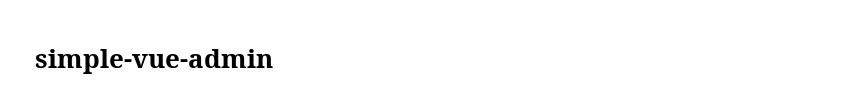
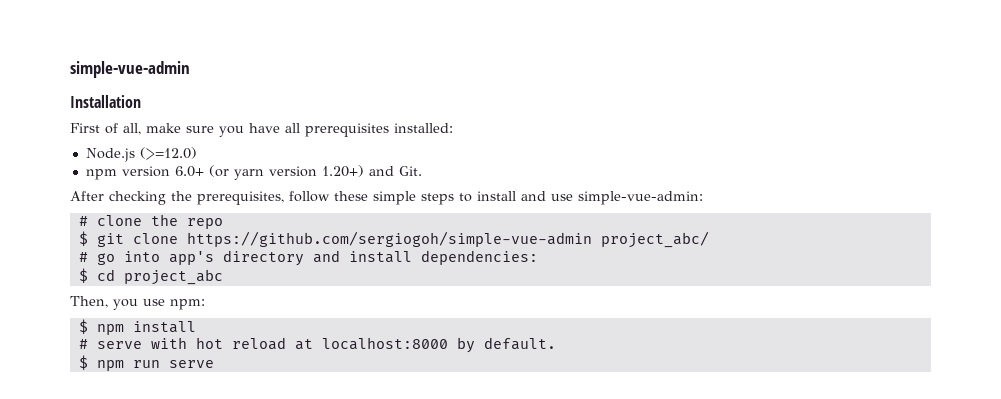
(273, 61) none -> [70,95,141,108] [70,123,453,137] [85,147,197,162] [85,165,422,180] [70,191,703,205] [78,214,223,229] [78,231,709,248] [78,250,538,266] [78,268,223,285] [70,296,205,310] [78,319,196,335] [78,337,556,353] [78,355,214,371] // Installation // First of all, make sure you have all prerequisites installed: // Node.js (>=12.0) // npm version 6.0+ (or yarn version 1.20+) and Git. // After checking the prerequisites, follow these simple steps to install and use simple-vue-admin: // # clone the repo // $ git clone https://github.com/sergiogoh/simple-vue-admin project_abc/ // # go into app's directory and install dependencies: // $ cd project_abc // Then, you use npm: // $ npm install // # serve with hot reload at localhost:8000 by default. // $ npm run serve

